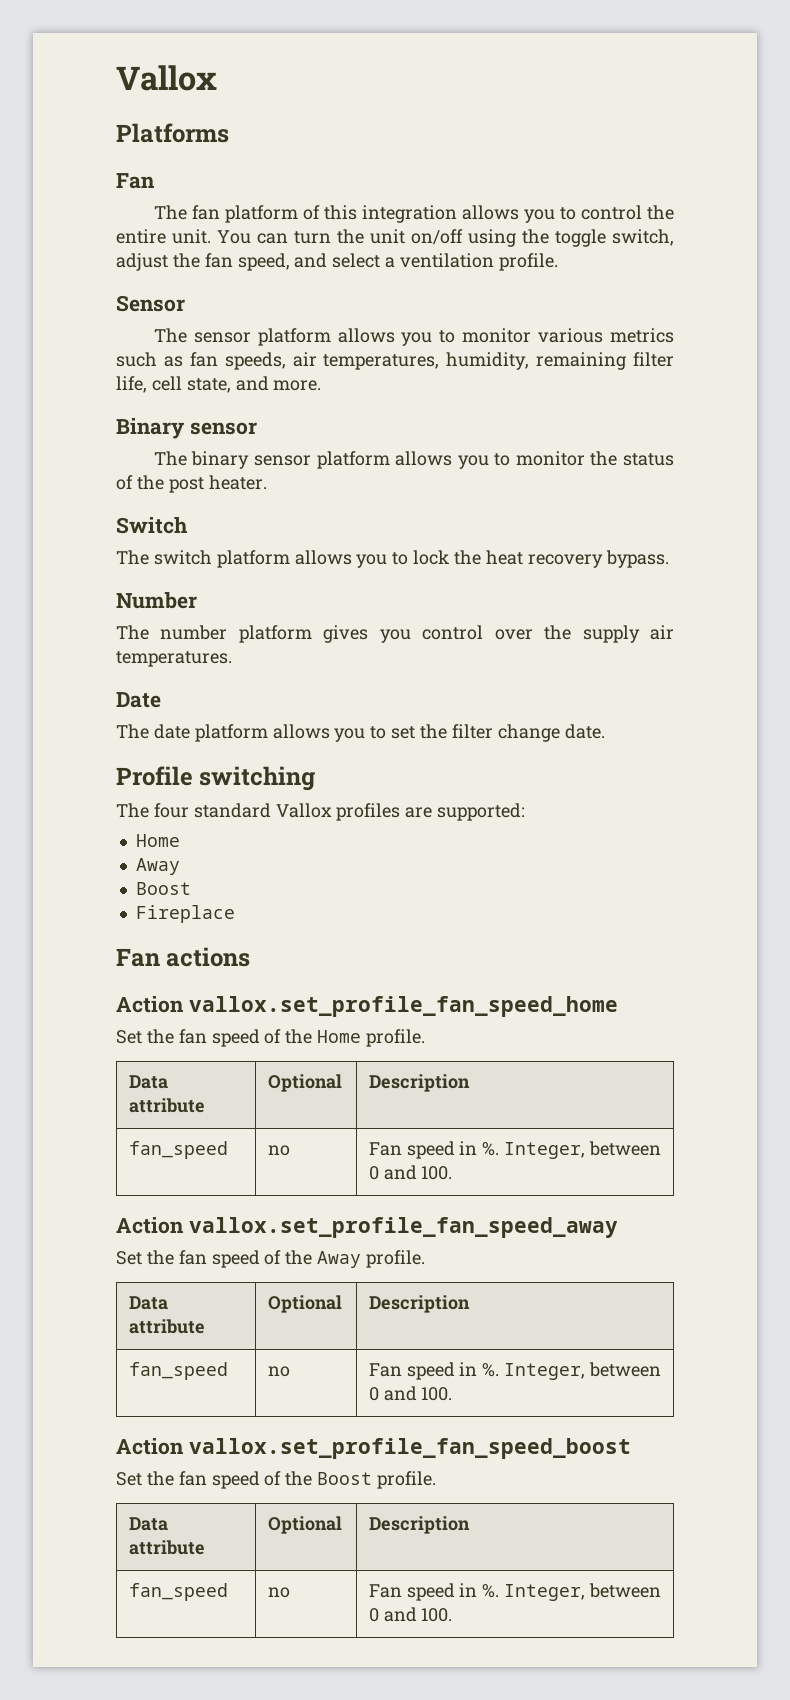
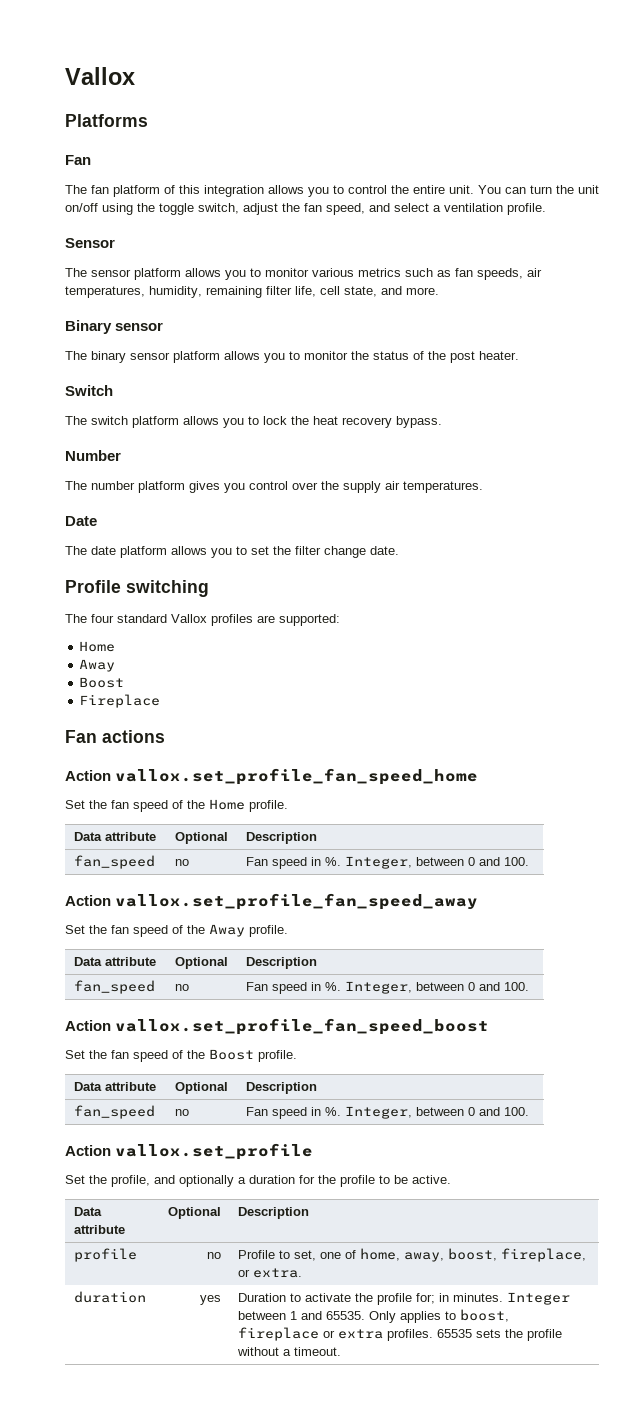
(453, 1615) none -> [65,1143,314,1160] [65,1175,451,1187] [73,1207,102,1216] [73,1225,125,1234] [168,1207,222,1219] [237,1207,309,1219] [73,1248,137,1262] [207,1252,222,1259] [237,1248,586,1262] [237,1268,302,1278] [73,1291,146,1303] [200,1295,222,1305] [237,1292,570,1305] [237,1309,509,1323] [237,1327,562,1341] [236,1347,341,1356] // Action vallox.set_profile // Set the profile, and optionally a duration for the profile to be active. // Data attribute | Optional | Description // profile | no | Profile to set, one of home, away, boost, fireplace, or extra. // duration | yes | Duration to activate the profile for; in minutes. Integer between 1 and 65535. Only applies to boost, fireplace or extra profiles. 65535 sets the profile without a timeout.

